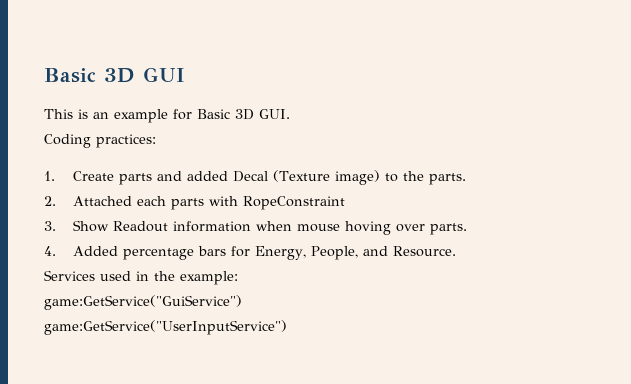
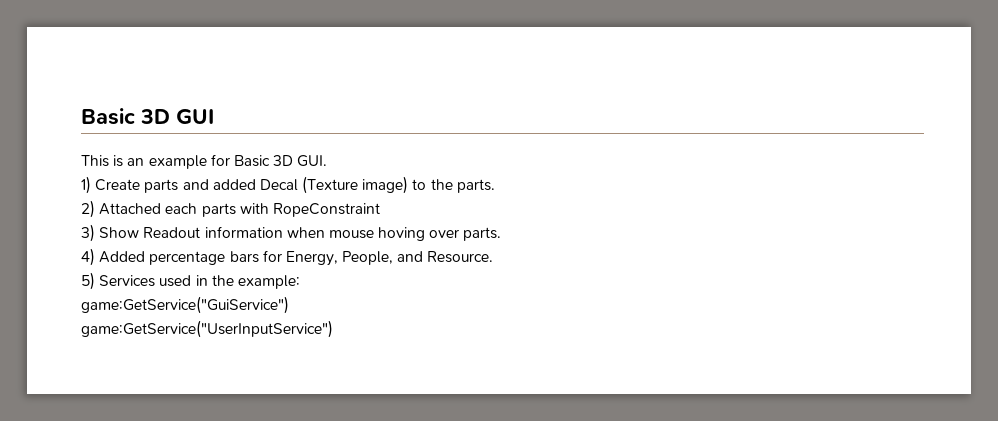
[44,134,156,148] [44,171,55,181] Coding practices: // 1. -> [81,176,91,194] 1)
[44,196,56,206] 2. -> [81,200,95,218] 2)
[44,221,56,231] 3. -> [81,224,95,242] 3)
[44,246,56,256] 4. -> [81,248,95,266] 4)
(456, 251) none -> [81,272,95,290] 5)

